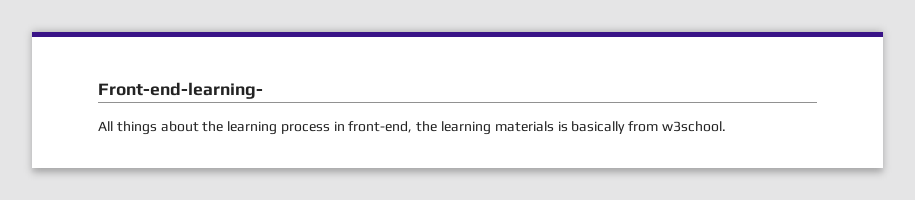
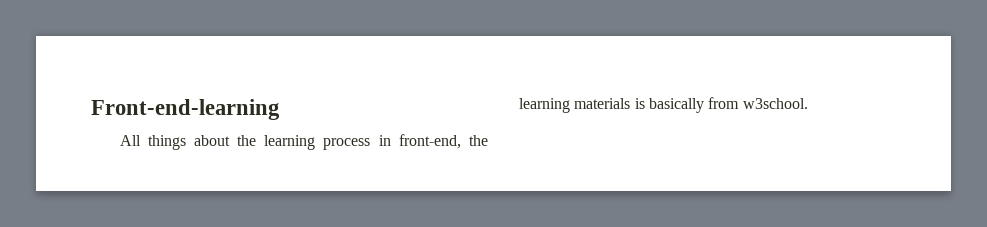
[98,82,263,99] Front-end-learning- -> [91,99,280,120] Front-end-learning

